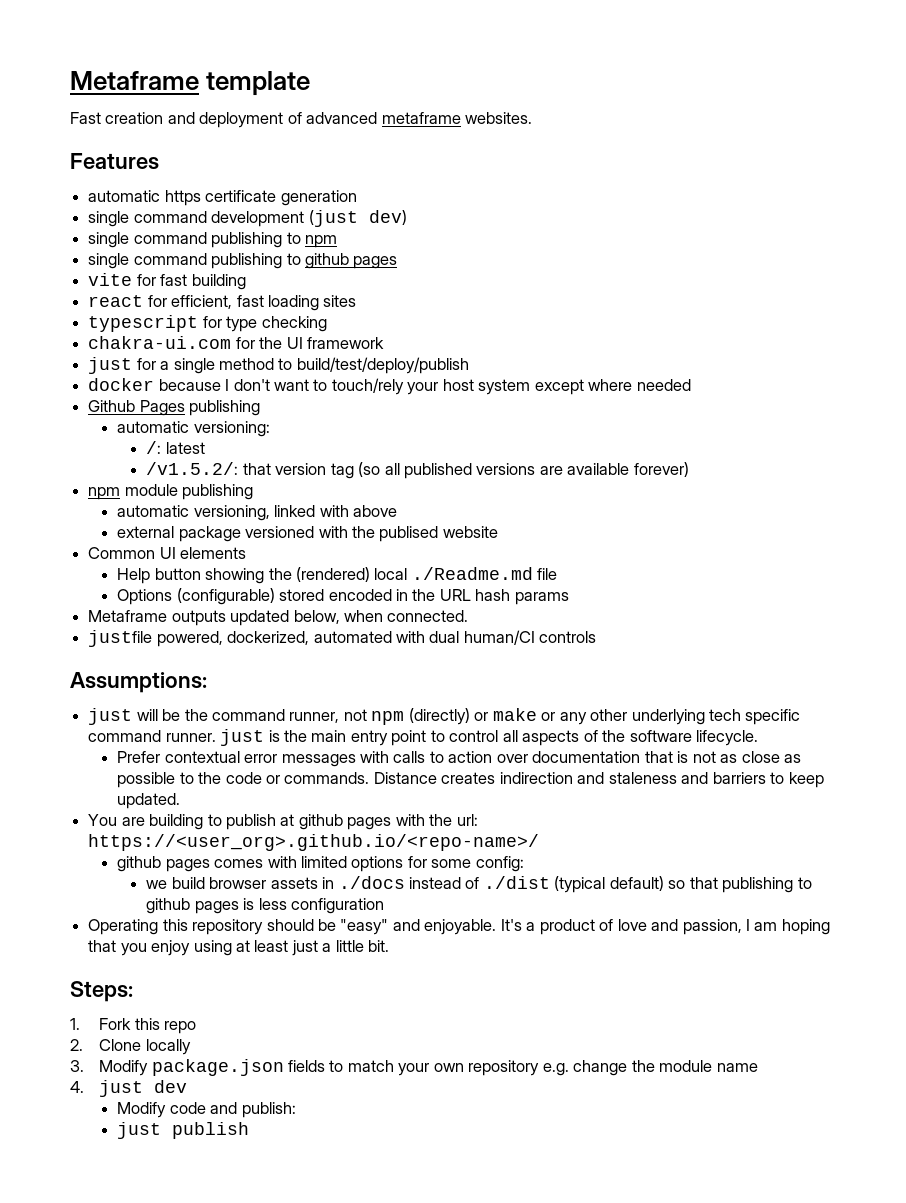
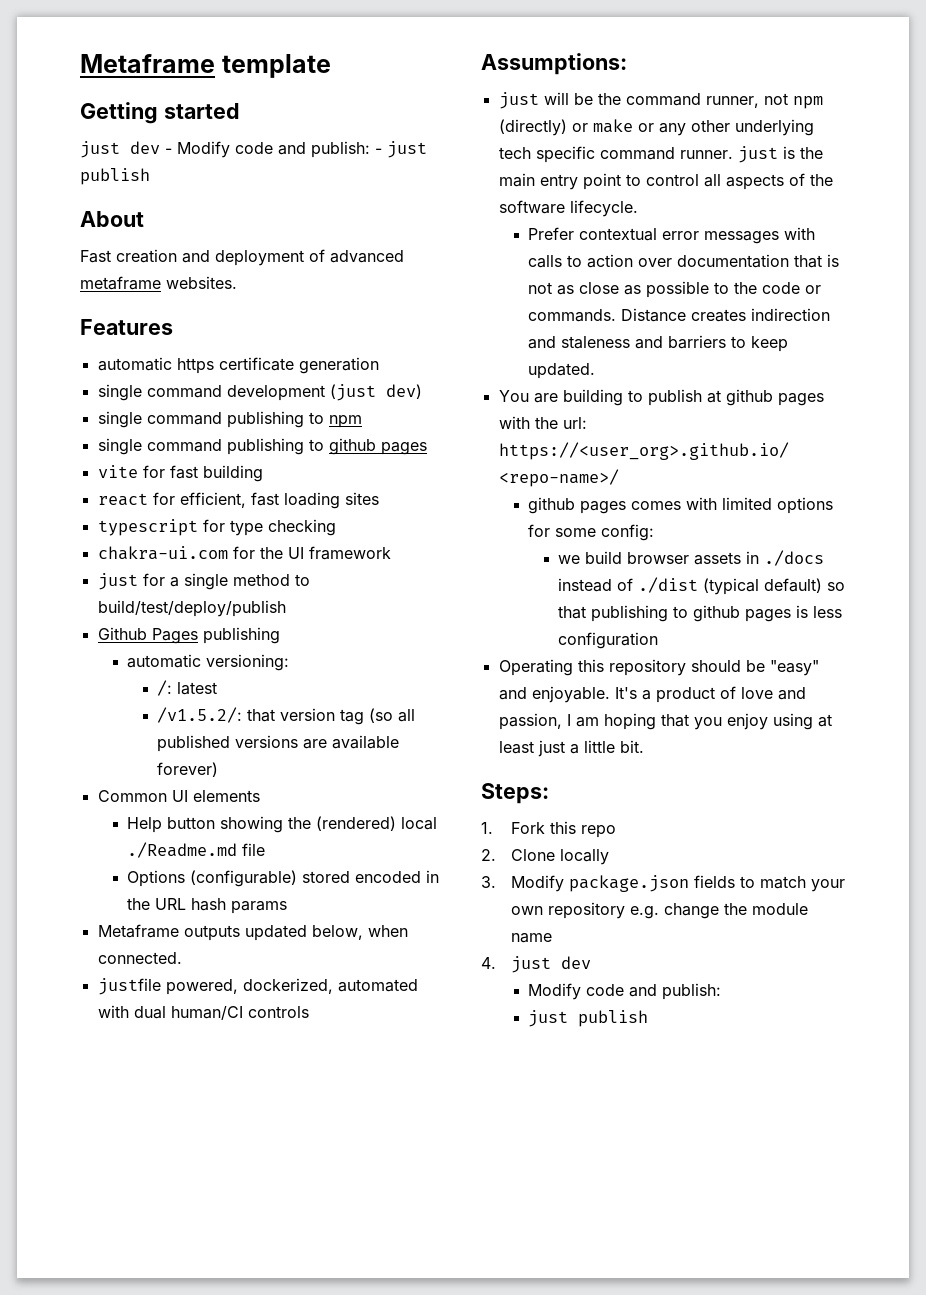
(311, 83) none -> [80,102,240,124] [80,141,427,158] [80,168,150,185] [80,211,144,227] // Getting started // just dev - Modify code and publish: - just publish // About
[88,378,691,395] // docker because I don't want to touch/rely your host system except where needed -> (286, 608) none
[88,484,254,500] [117,505,398,521] [117,526,498,542] // npm module publishing // automatic versioning, linked with above // external package versioned with the publised website -> (219, 769) none

